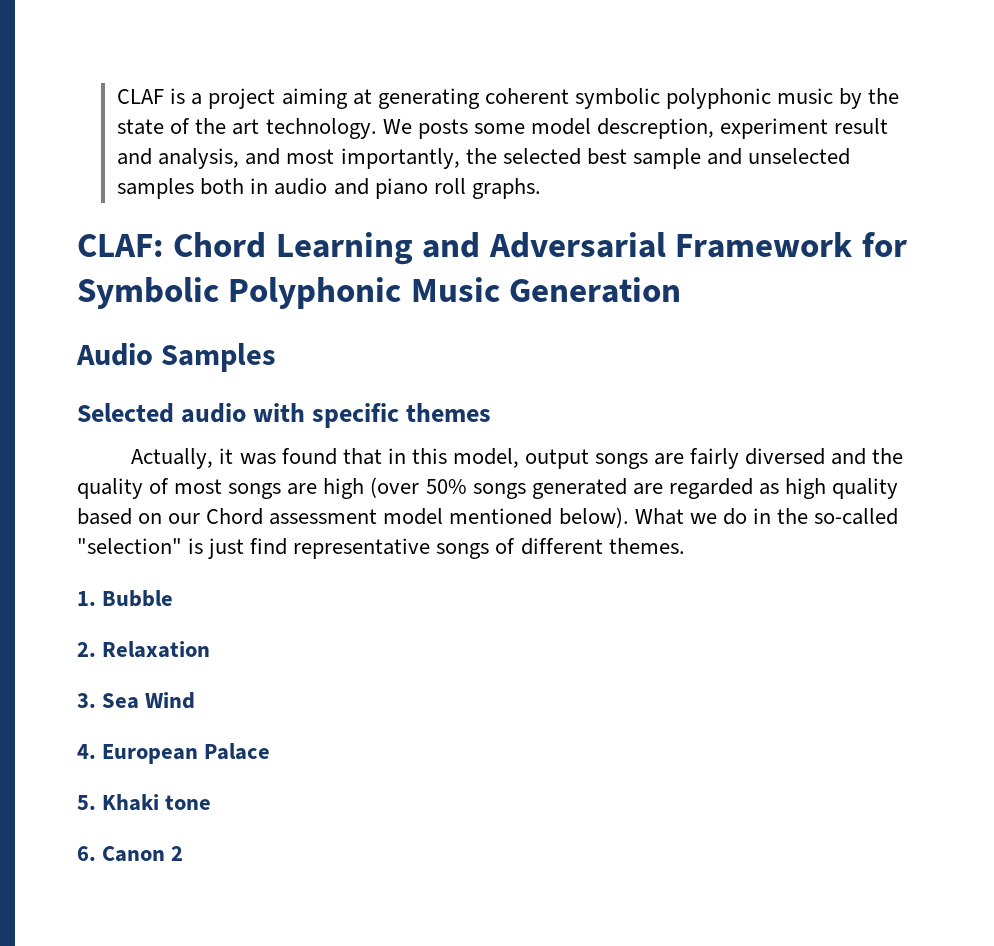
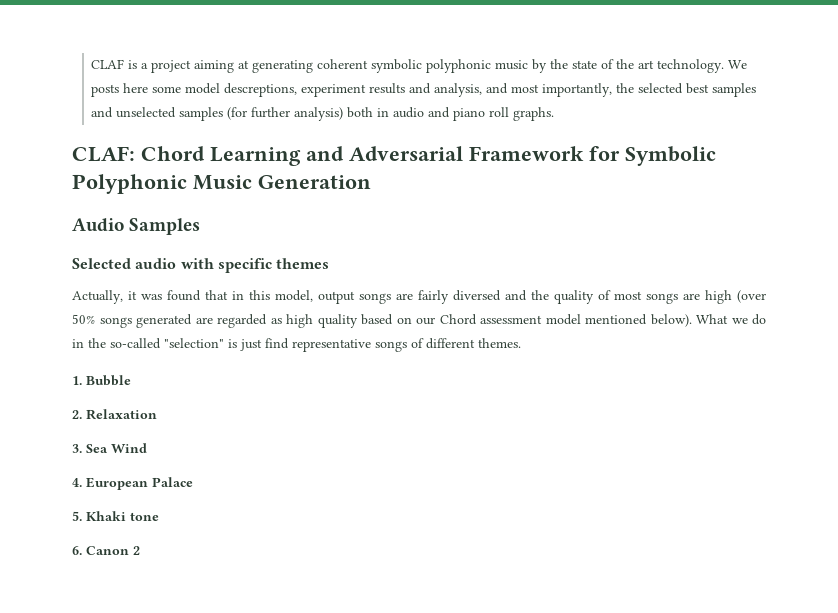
(468, 129) none -> [123,83,149,93] here
[596,118,889,139] descreption, experiment result -> [224,83,406,97] descreptions, experiment results
[632,148,701,169] sample -> [712,83,757,97] samples
(195, 188) none -> [227,107,344,121] (for further analysis)

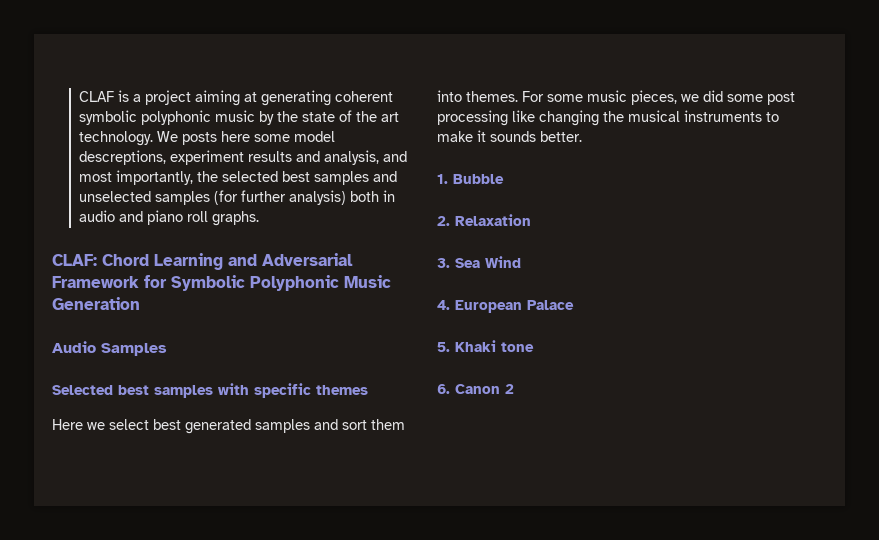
[135,258,177,269] audio -> [118,385,213,398] best samples
[72,290,766,304] [72,314,766,328] [72,338,521,352] Actually, it was found that in this model, output songs are fairly diversed and the quality of most songs are high (over 50% songs generated are regarded as high quality based on our Chord assessment model mentioned below). What we do in the so-called "selection" is just find representative songs of different themes. -> [52,419,405,434] [437,90,795,105] [437,110,779,126] [437,130,582,142] Here we select best generated samples and sort them into themes. For some music pieces, we did some post processing like changing the musical instruments to make it sounds better.

